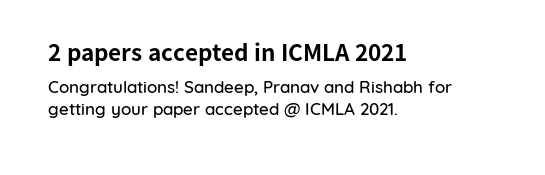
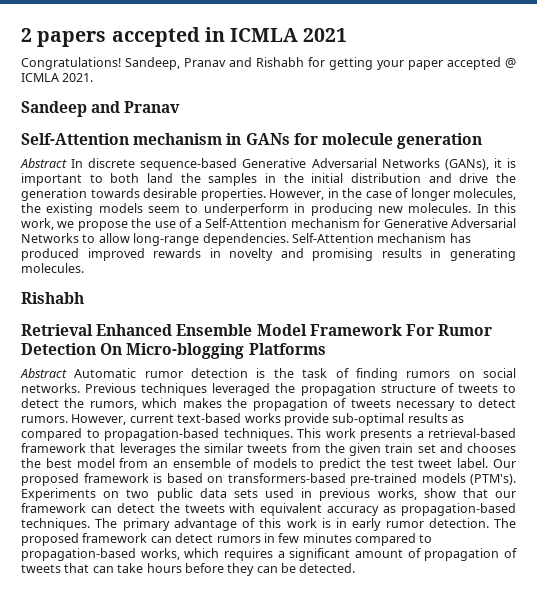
(398, 109) none -> [21,101,181,117] [21,133,483,149] [20,158,516,171] [21,173,516,186] [21,188,516,201] [21,203,516,216] [21,218,516,231] [21,233,471,246] [21,248,516,261] [21,263,84,273] [21,292,84,304] [21,324,493,336] [21,343,326,359] [20,368,517,381] [21,383,516,396] [21,398,516,411] [21,413,464,426] [21,428,516,441] [21,443,516,456] [21,458,516,471] [21,473,516,486] [21,488,517,501] [21,503,516,516] [21,518,516,531] [21,533,433,546] [21,548,518,561] [21,563,356,576] // Sandeep and Pranav // Self-Attention mechanism in GANs for molecule generation // Abstract In discrete sequence-based Generative Adversarial Networks (GANs), it is important to both land the samples in the initial distribution and drive the generation towards desirable properties. However, in the case of longer molecules, the existing models seem to underperform in producing new molecules. In this work, we propose the use of a Self-Attention mechanism for Generative Adversarial Networks to allow long-range dependencies. Self-Attention mechanism has produced improved rewards in novelty and promising results in generating molecules. // Rishabh // Retrieval Enhanced Ensemble Model Framework For Rumor Detection On Micro-blogging Platforms // Abstract Automatic rumor detection is the task of finding rumors on social networks. Previous techniques leveraged the propagation structure of tweets to detect the rumors, which makes the propagation of tweets necessary to detect rumors. However, current text-based works provide sub-optimal results as compared to propagation-based techniques. This work presents a retrieval-based framework that leverages the similar tweets from the given train set and chooses the best model from an ensemble of models to predict the test tweet label. Our proposed framework is based on transformers-based pre-trained models (PTM's). Experiments on two public data sets used in previous works, show that our framework can detect the tweets with equivalent accuracy as propagation-based techniques. The primary advantage of this work is in early rumor detection. The proposed framework can detect rumors in few minutes compared to propagation-based works, which requires a significant amount of propagation of tweets that can take hours before they can be detected.

